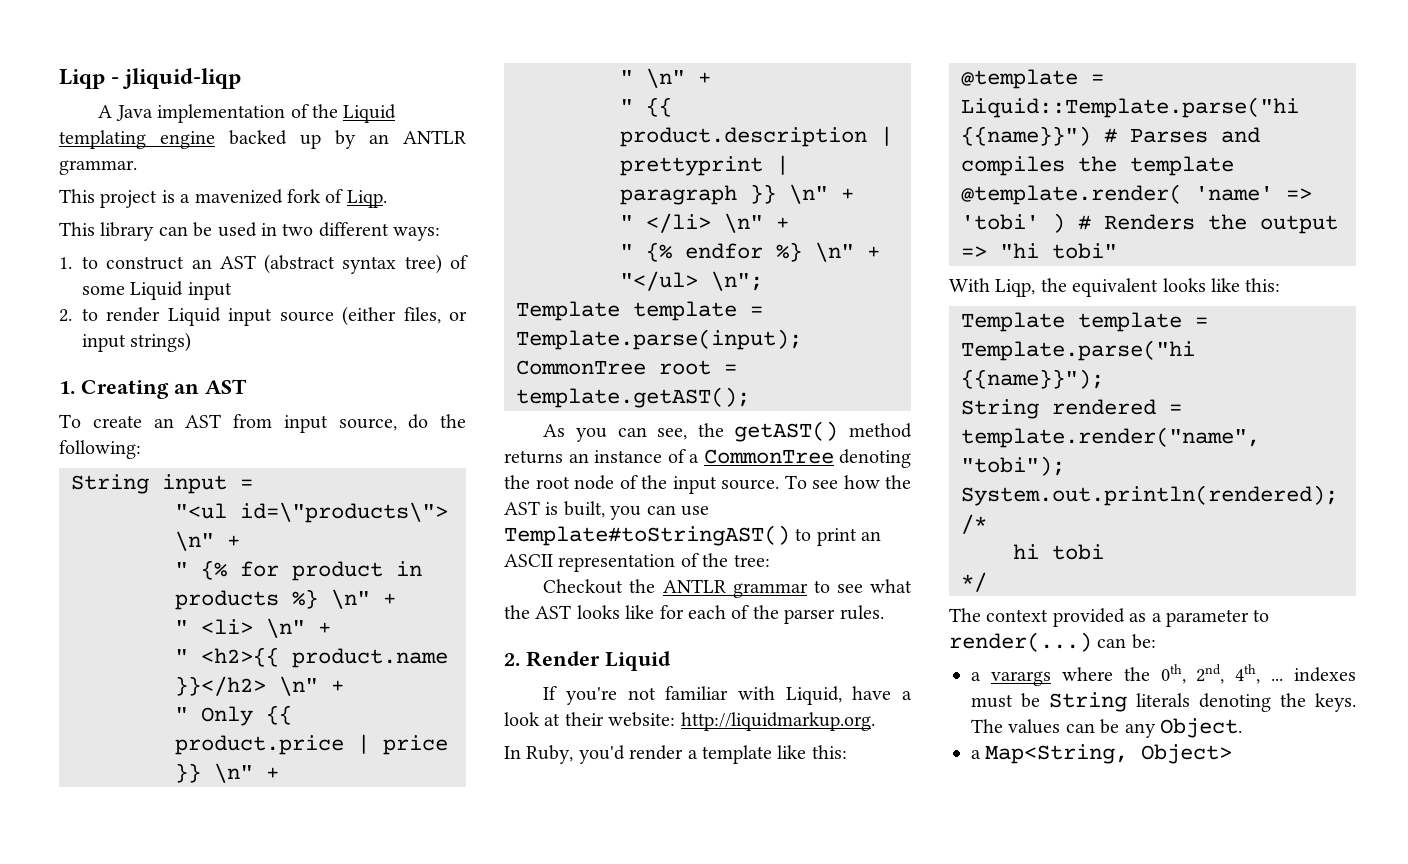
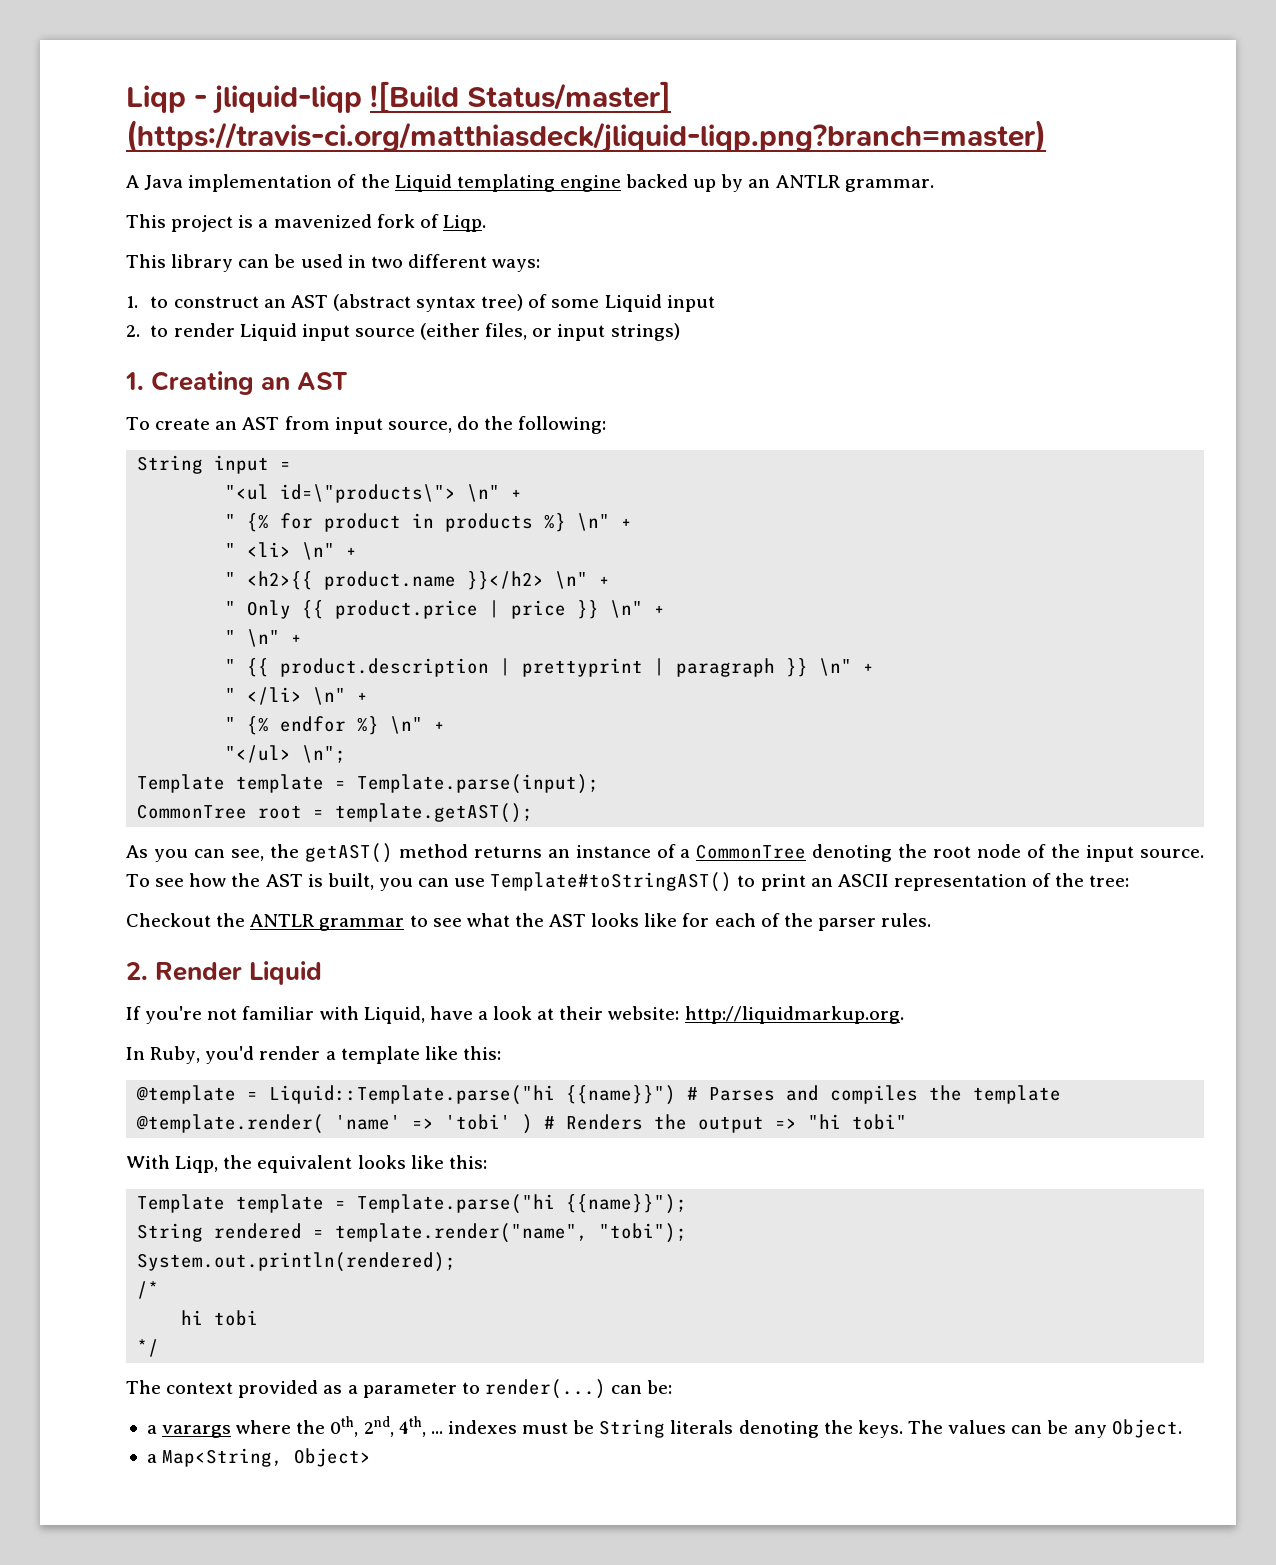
(242, 78) none -> [370,81,672,113] [126,120,1046,153] ![Build Status/master] (https://travis-ci.org/matthiasdeck/jliquid-liqp.png?branch=master)

